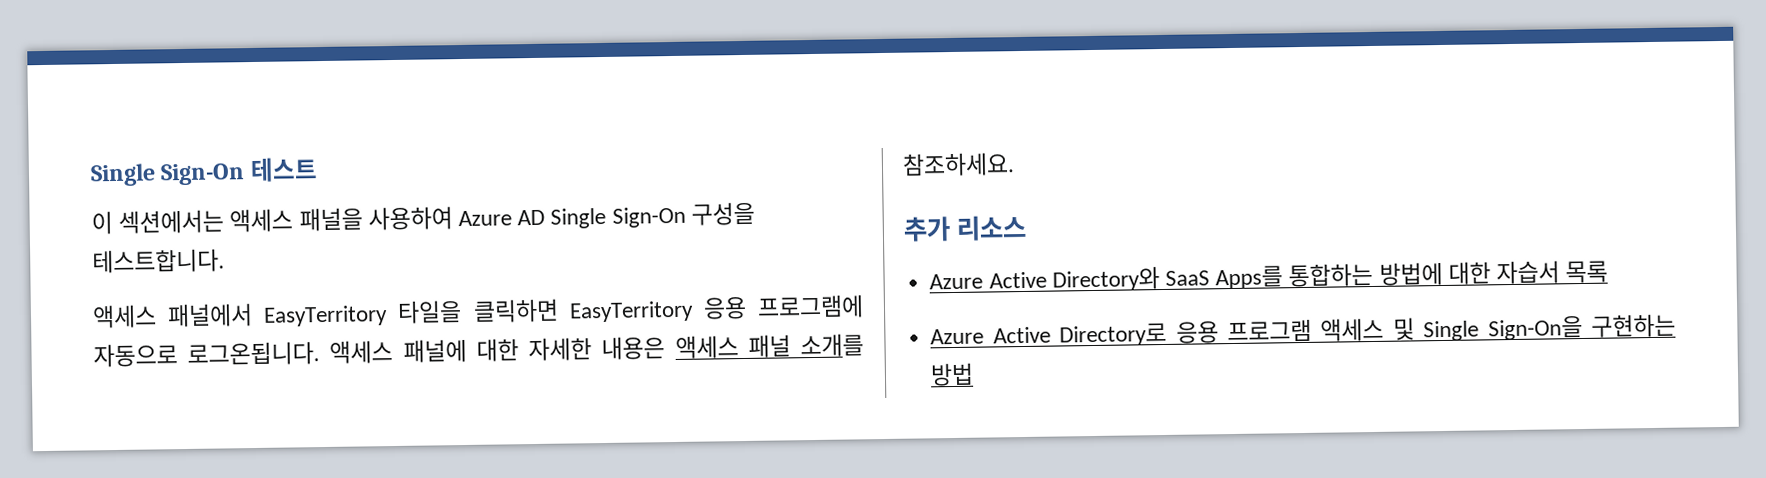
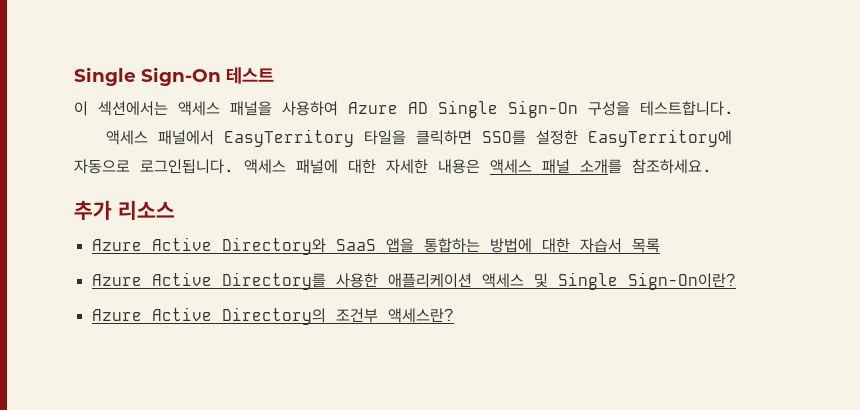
[568,294,864,323] [93,341,321,368] EasyTerritory 응용 프로그램에 자동으로 로그온됩니다. -> [481,129,732,147] [74,159,234,174] SSO를 설정한 EasyTerritory에 자동으로 로그인됩니다.
[1215,265,1284,290] Apps를 -> [385,238,414,253] 앱을
[1059,313,1676,347] [930,362,975,387] Directory로 응용 프로그램 액세스 및 Single Sign-On을 구현하는 방법 -> [221,272,736,290] [91,307,454,325] Directory를 사용한 애플리케이션 액세스 및 Single Sign-On이란? // Azure Active Directory의 조건부 액세스란?

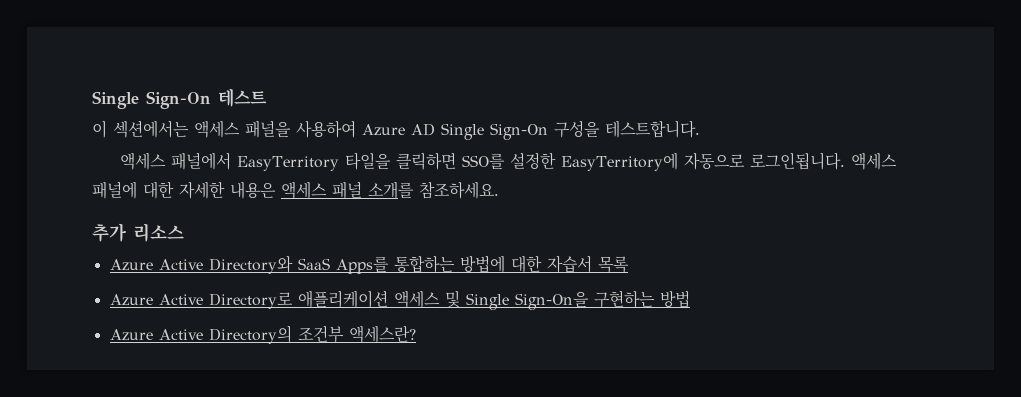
[385,238,414,253] 앱을 -> [335,257,389,274] Apps를
[221,272,378,290] Directory를 사용한 -> [208,292,293,309] Directory로
[627,272,736,290] Sign-On이란? -> [514,290,690,310] Sign-On을 구현하는 방법

